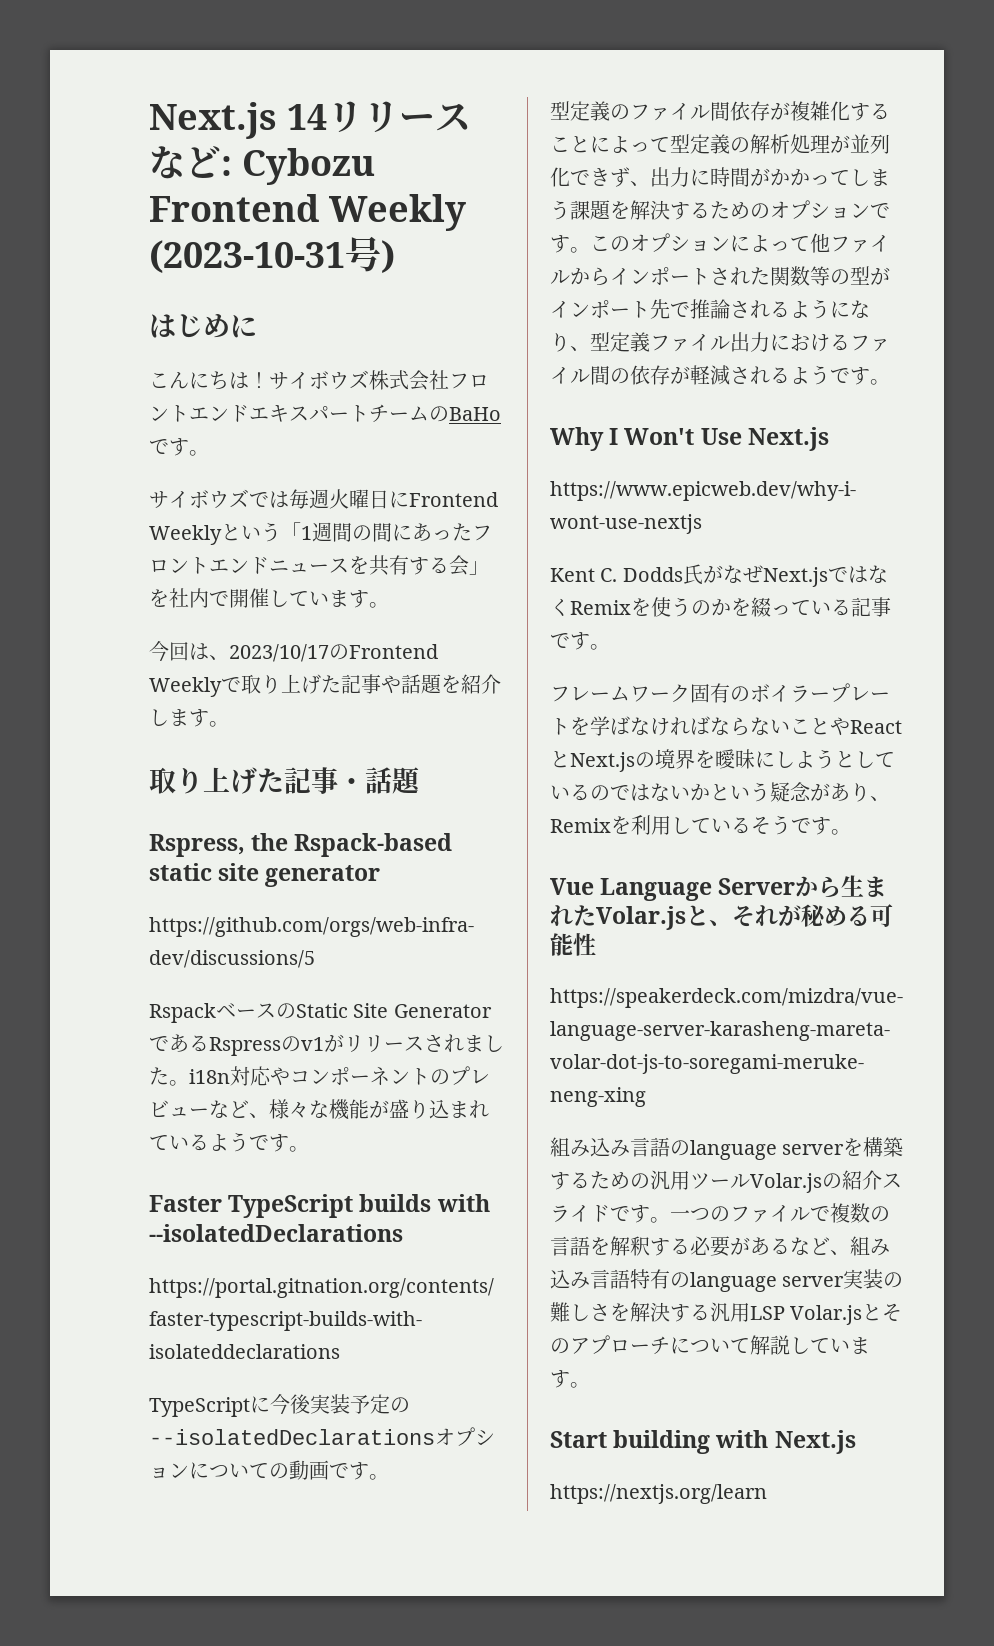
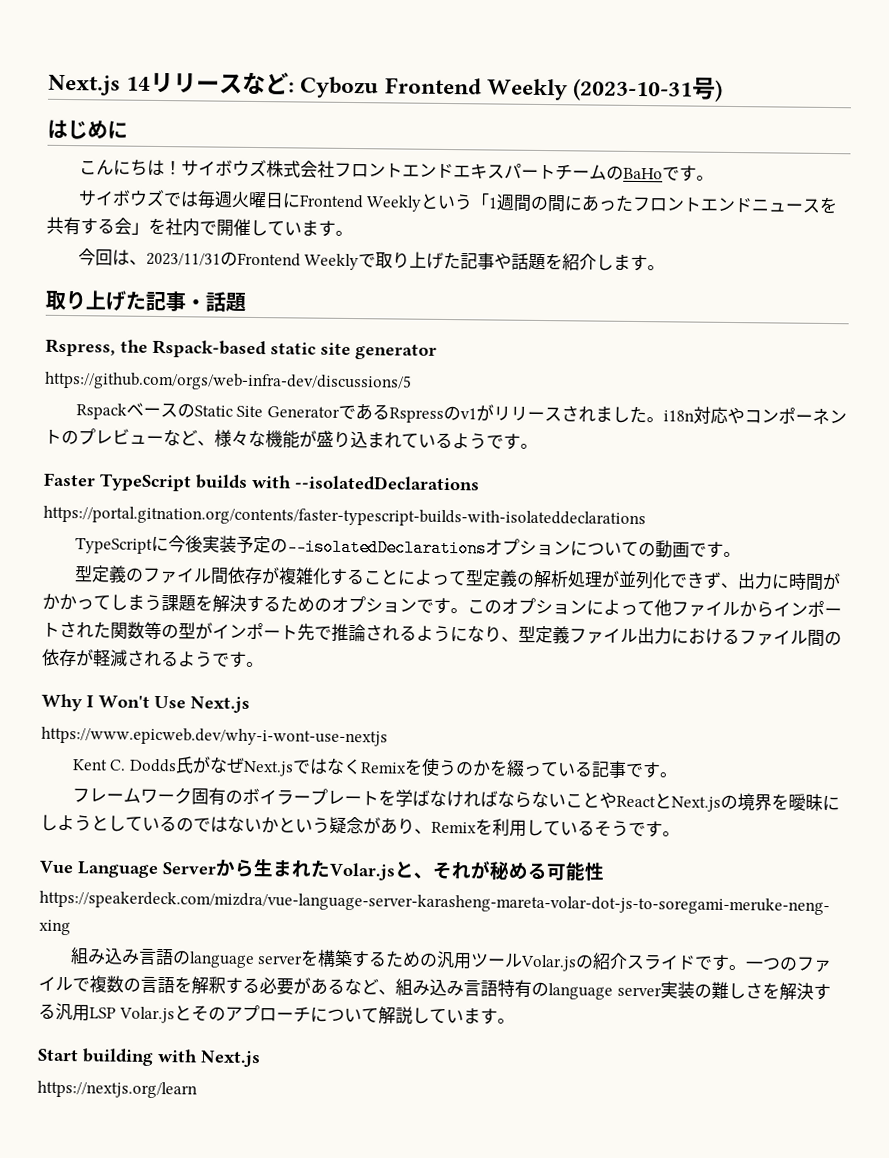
[229,644,329,662] 2023/10/17 -> [145,252,221,266] 2023/11/31

